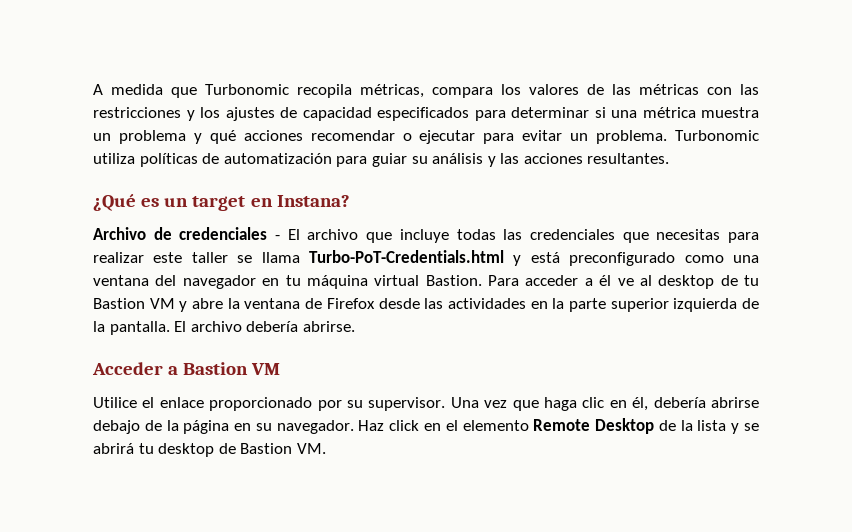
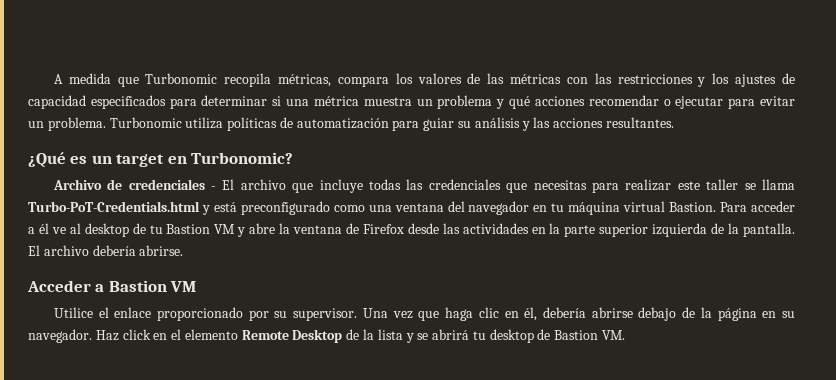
[276,195,350,207] Instana? -> [191,152,294,164] Turbonomic?

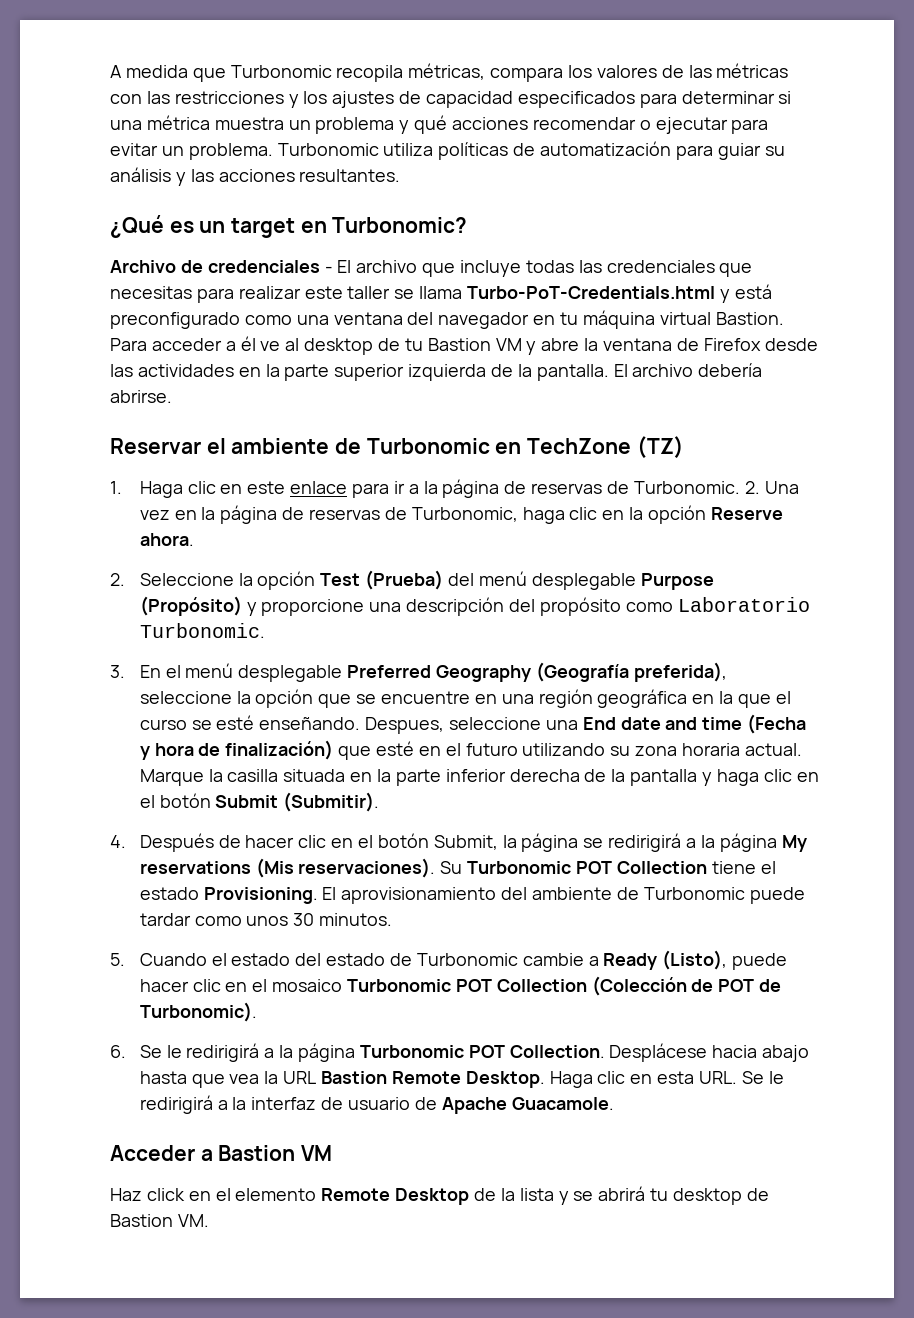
[27,280,197,292] [53,307,796,321] [28,329,92,343] Acceder a Bastion VM // Utilice el enlace proporcionado por su supervisor. Una vez que haga clic en él, debería abrirse debajo de la página en su navegador. -> [110,436,684,458] [110,479,799,498] [139,505,783,524] [139,533,194,546] [110,570,714,590] [139,596,810,616] [139,623,265,638] [110,662,727,682] [139,689,791,708] [139,714,807,734] [139,740,802,760] [139,769,819,786] [139,792,380,812] [110,833,807,852] [139,858,776,878] [139,887,805,904] [139,913,393,926] [110,950,788,970] [139,976,782,996] [139,1002,257,1022] [110,1043,810,1062] [139,1071,784,1088] [139,1095,614,1114] [110,1145,333,1161] Reservar el ambiente de Turbonomic en TechZone (TZ) // 1. Haga clic en este enlace para ir a la página de reservas de Turbonomic. 2. Una vez en la página de reservas de Turbonomic, haga clic en la opción Reserve ahora. // 2. Seleccione la opción Test (Prueba) del menú desplegable Purpose (Propósito) y proporcione una descripción del propósito como Laboratorio Turbonomic. // 3. En el menú desplegable Preferred Geography (Geografía preferida), seleccione la opción que se encuentre en una región geográfica en la que el curso se esté enseñando. Despues, seleccione una End date and time (Fecha y hora de finalización) que esté en el futuro utilizando su zona horaria actual. Marque la casilla situada en la parte inferior derecha de la pantalla y haga clic en el botón Submit (Submitir). // 4. Después de hacer clic en el botón Submit, la página se redirigirá a la página My reservations (Mis reservaciones). Su Turbonomic POT Collection tiene el estado Provisioning. El aprovisionamiento del ambiente de Turbonomic puede tardar como unos 30 minutos. // 5. Cuando el estado del estado de Turbonomic cambie a Ready (Listo), puede hacer clic en el mosaico Turbonomic POT Collection (Colección de POT de Turbonomic). // 6. Se le redirigirá a la página Turbonomic POT Collection. Desplácese hacia abajo hasta que vea la URL Bastion Remote Desktop. Haga clic en esta URL. Se le redirigirá a la interfaz de usuario de Apache Guacamole. // Acceder a Bastion VM //

